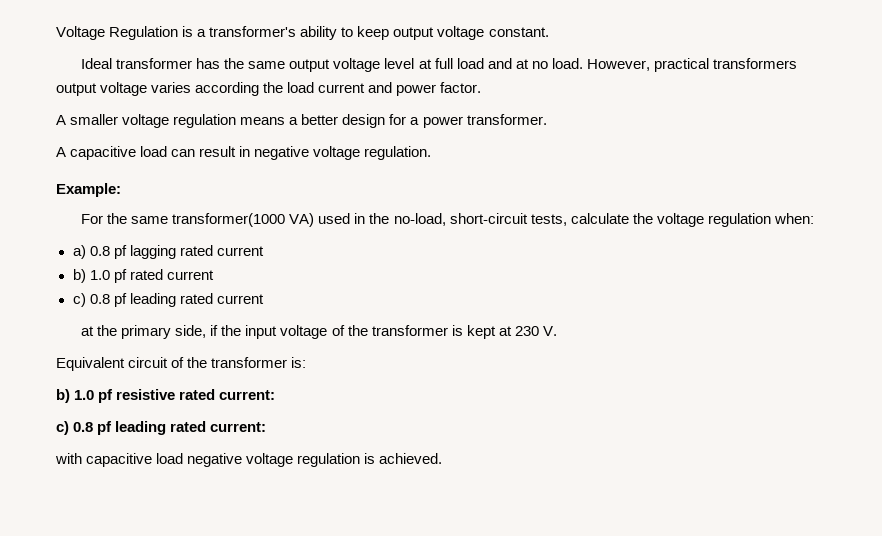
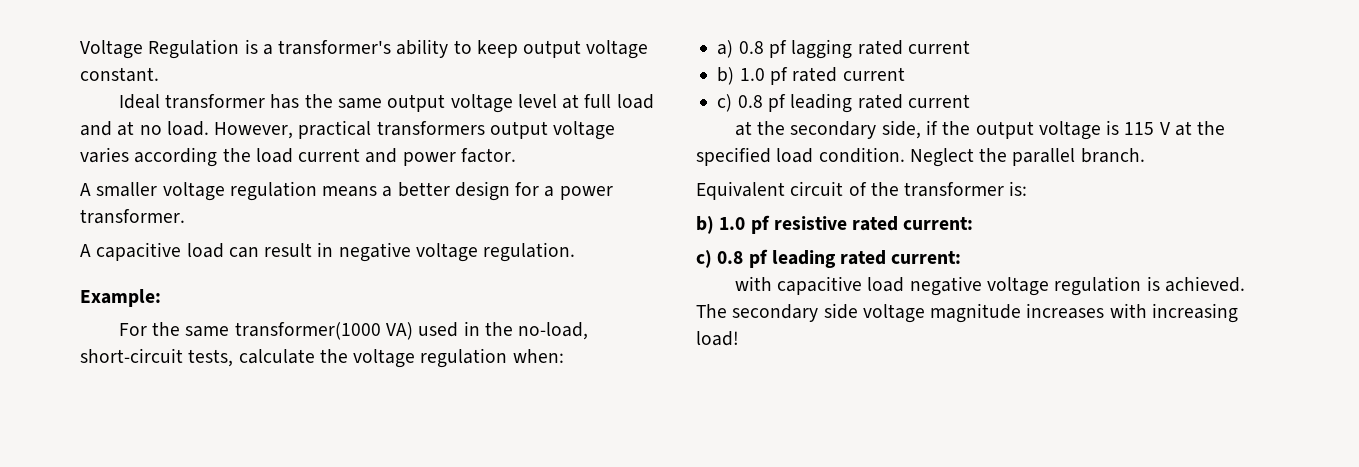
[121,325,172,339] primary -> [790,121,877,139] secondary
[245,325,557,339] input voltage of the transformer is kept at 230 V. -> [975,120,1226,140] [696,147,1145,167] output voltage is 115 V at the specified load condition. Neglect the parallel branch.
(443, 458) none -> [696,303,1238,323] [696,331,739,346] The secondary side voltage magnitude increases with increasing load!

